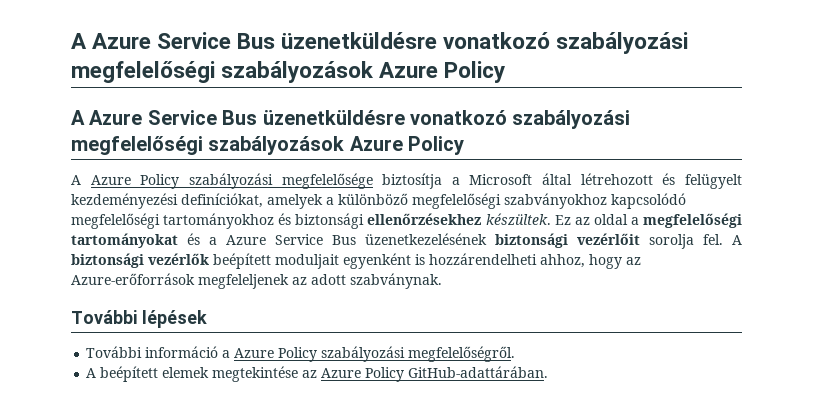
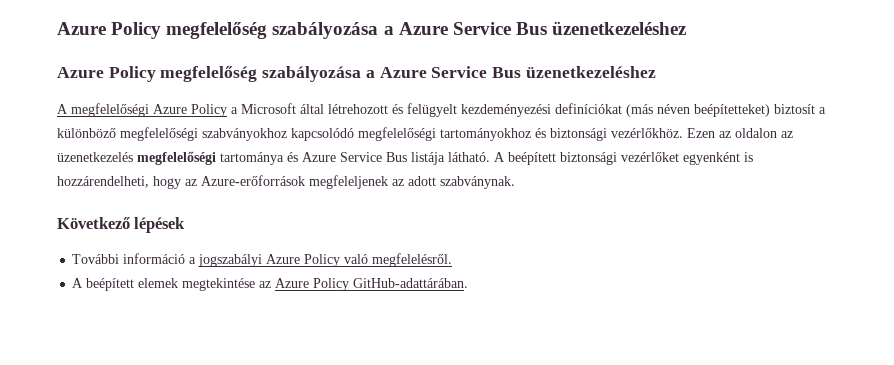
[71,32,689,54] [71,61,506,83] [71,110,631,129] [71,136,465,155] [71,173,443,189] A Azure Service Bus üzenetküldésre vonatkozó szabályozási megfelelőségi szabályozások Azure Policy // A Azure Service Bus üzenetküldésre vonatkozó szabályozási megfelelőségi szabályozások Azure Policy // A Azure Policy szabályozási megfelelősége biztosítja -> [57,21,688,39] [57,66,656,82] [57,103,227,117] Azure Policy megfelelőség szabályozása a Azure Service Bus üzenetkezeléshez // Azure Policy megfelelőség szabályozása a Azure Service Bus üzenetkezeléshez // A megfelelőségi Azure Policy
[181,193,323,209] definíciókat, amelyek -> [555,103,815,117] definíciókat (más néven beépítetteket) biztosít
[367,213,743,228] [71,233,742,249] [71,253,585,269] ellenőrzésekhez készültek. Ez az oldal a megfelelőségi tartományokat és a Azure Service Bus üzenetkezelésének biztonsági vezérlőit sorolja fel. A biztonsági vezérlők beépített moduljait egyenként is hozzárendelheti ahhoz, -> [611,128,793,138] [57,151,753,165] [57,176,149,188] vezérlőkhöz. Ezen az oldalon az üzenetkezelés megfelelőségi tartománya és Azure Service Bus listája látható. A beépített biztonsági vezérlőket egyenként is hozzárendelheti,
[71,310,137,324] További -> [57,217,130,229] Következő
[234,346,516,362] Azure Policy szabályozási megfelelőségről. -> [198,253,453,267] jogszabályi Azure Policy való megfelelésről.

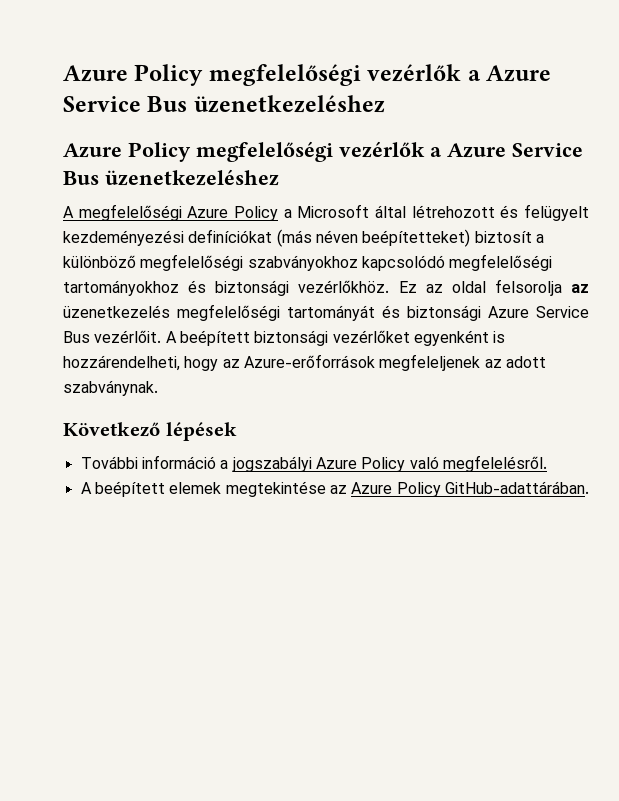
[57,22,379,39] Azure Policy megfelelőség szabályozása -> [63,64,462,86] Azure Policy megfelelőségi vezérlők
[160,66,362,82] megfelelőség szabályozása -> [196,141,425,162] megfelelőségi vezérlők
[687,128,793,138] [57,151,490,165] Ezen az oldalon az üzenetkezelés megfelelőségi tartománya és Azure Service Bus listája látható. -> [398,279,589,296] [63,304,589,321] [63,330,162,343] Ez az oldal felsorolja az üzenetkezelés megfelelőségi tartományát és biztonsági Azure Service Bus vezérlőit.

